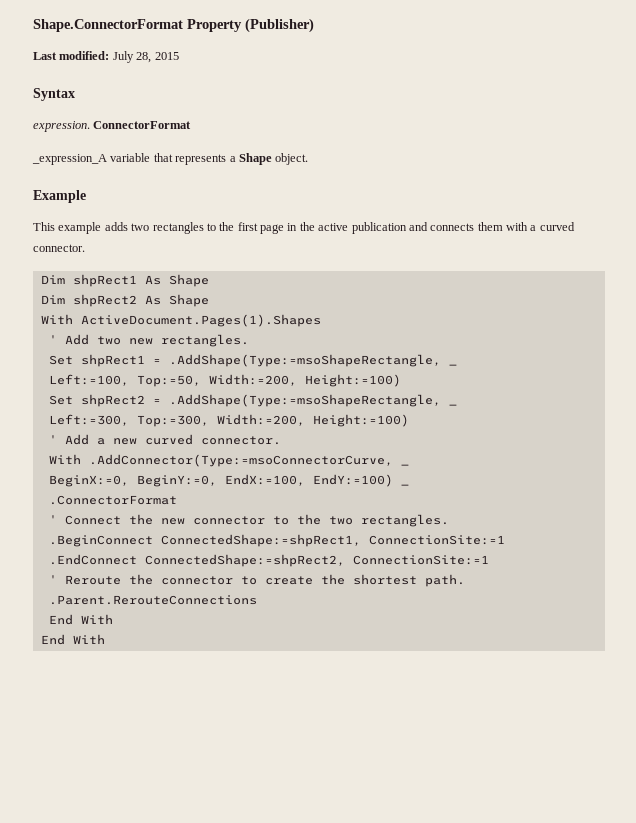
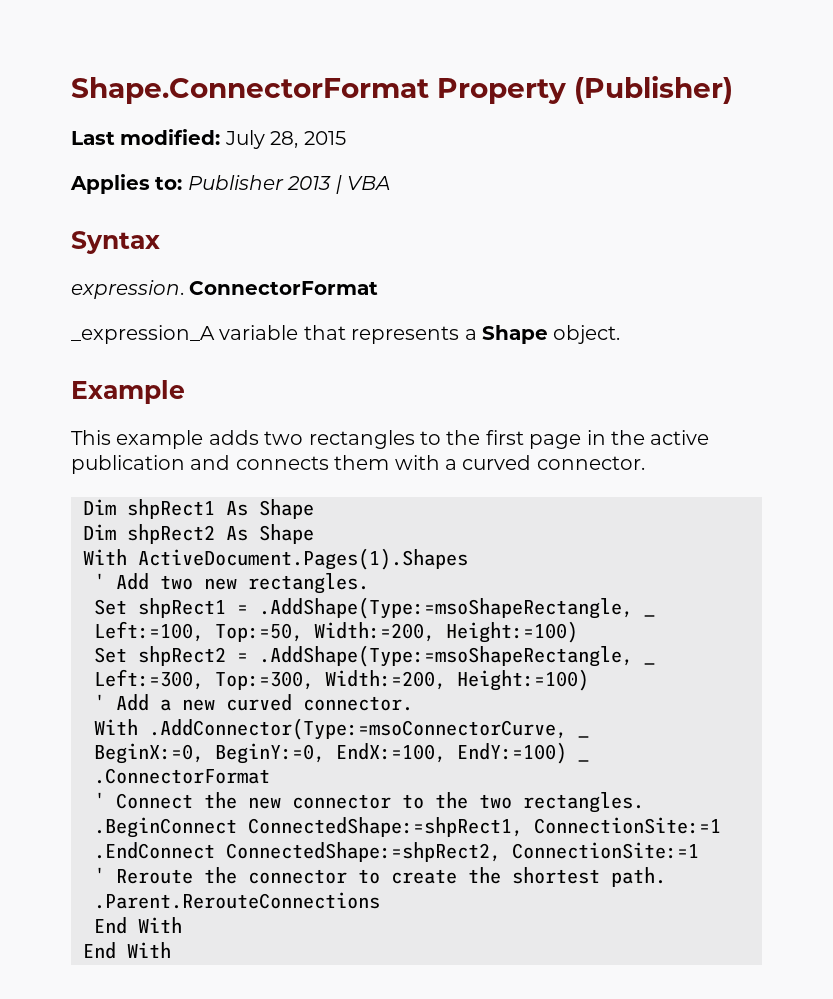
(179, 56) none -> [70,174,390,194] // Applies to: Publisher 2013 | VBA

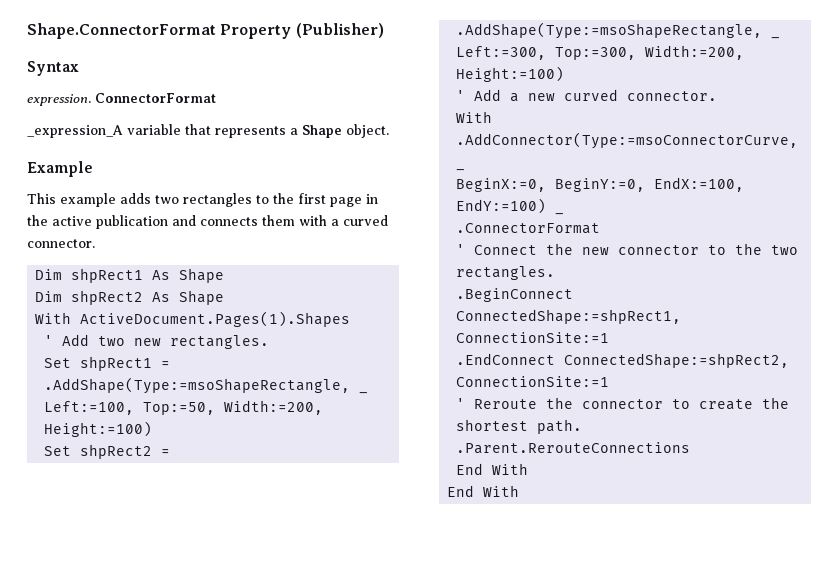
[71,129,346,149] [70,174,390,194] // Last modified: July 28, 2015 // Applies to: Publisher 2013 | VBA -> (384, 30) none

